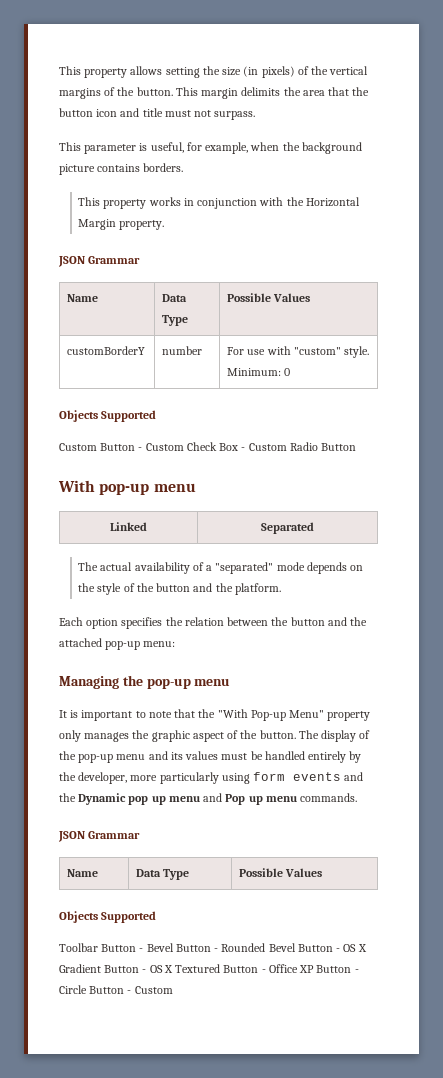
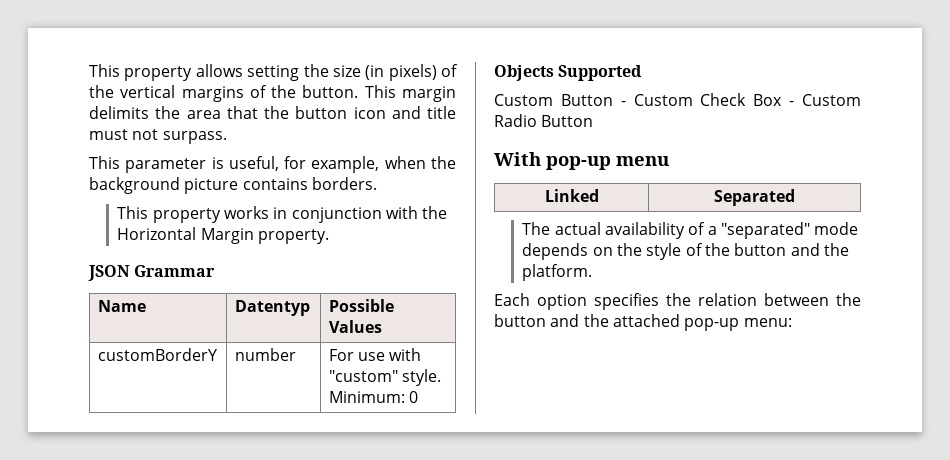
[162,294,188,302] [162,315,189,326] Data Type -> [234,300,310,316] Datentyp
[59,675,231,689] [59,709,371,721] [59,730,371,742] [59,751,362,763] [59,772,364,784] [59,793,358,805] [58,831,141,842] [67,869,99,877] [136,869,190,880] [239,868,323,877] [59,911,157,923] [59,943,367,952] [59,964,359,973] [59,985,173,994] // Managing the pop-up menu // It is important to note that the "With Pop-up Menu" property only manages the graphic aspect of the button. The display of the pop-up menu and its values must be handled entirely by the developer, more particularly using form events and the Dynamic pop up menu and Pop up menu commands. // JSON Grammar // Name | Data Type | Possible Values // Objects Supported // Toolbar Button - Bevel Button - Rounded Bevel Button - OS X Gradient Button - OS X Textured Button - Office XP Button - Circle Button - Custom -> (792, 322) none

